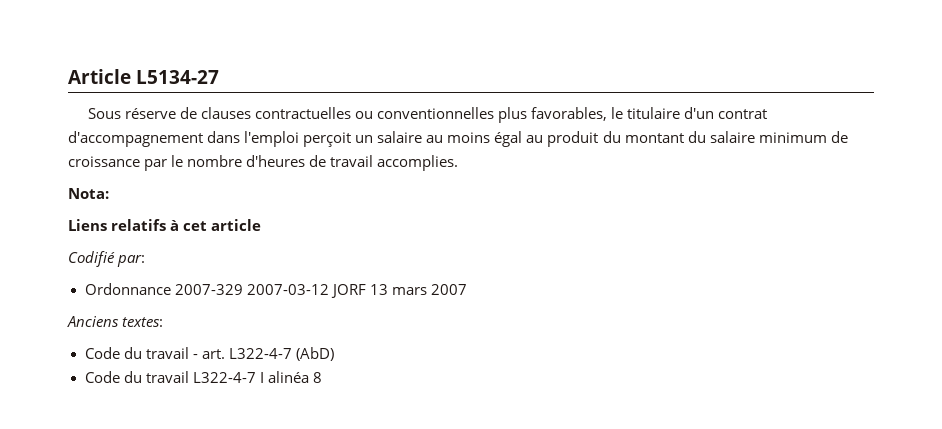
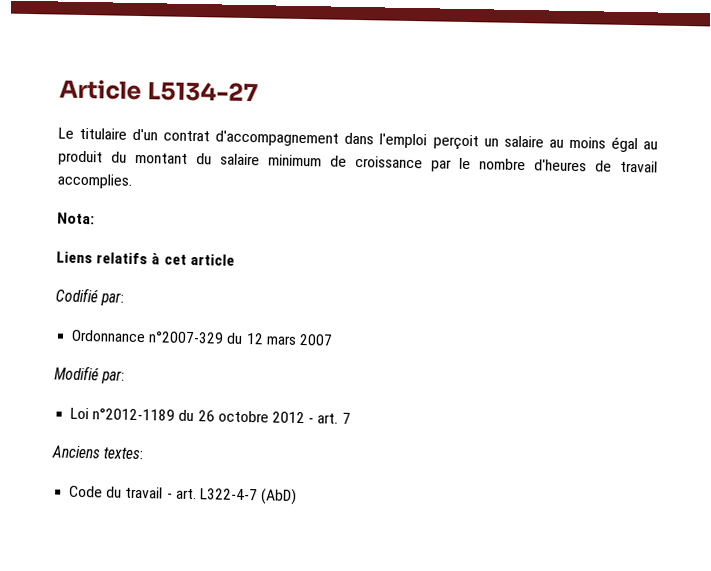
[87,107,624,123] Sous réserve de clauses contractuelles ou conventionnelles plus favorables, le -> [58,127,74,139] Le
[174,284,467,298] 2007-329 2007-03-12 JORF 13 mars 2007 -> [148,331,333,346] [54,365,126,384] [70,407,351,424] n°2007-329 du 12 mars 2007 // Modifié par: // Loi n°2012-1189 du 26 octobre 2012 - art. 7
[84,371,322,383] // Code du travail L322-4-7 I alinéa 8 -> (298, 496) none

